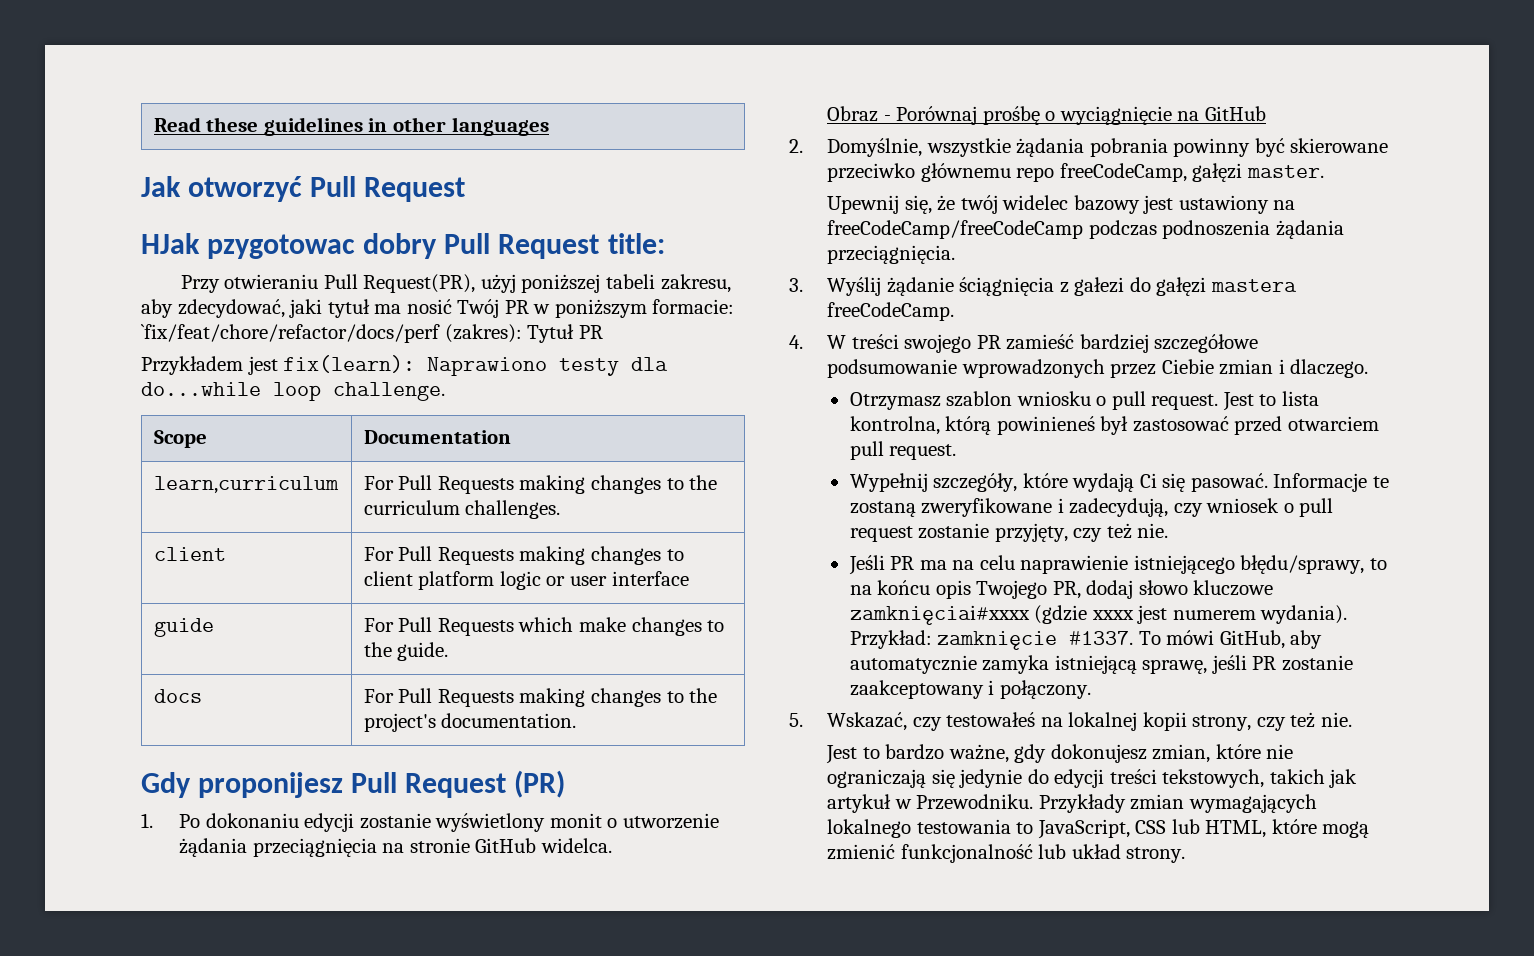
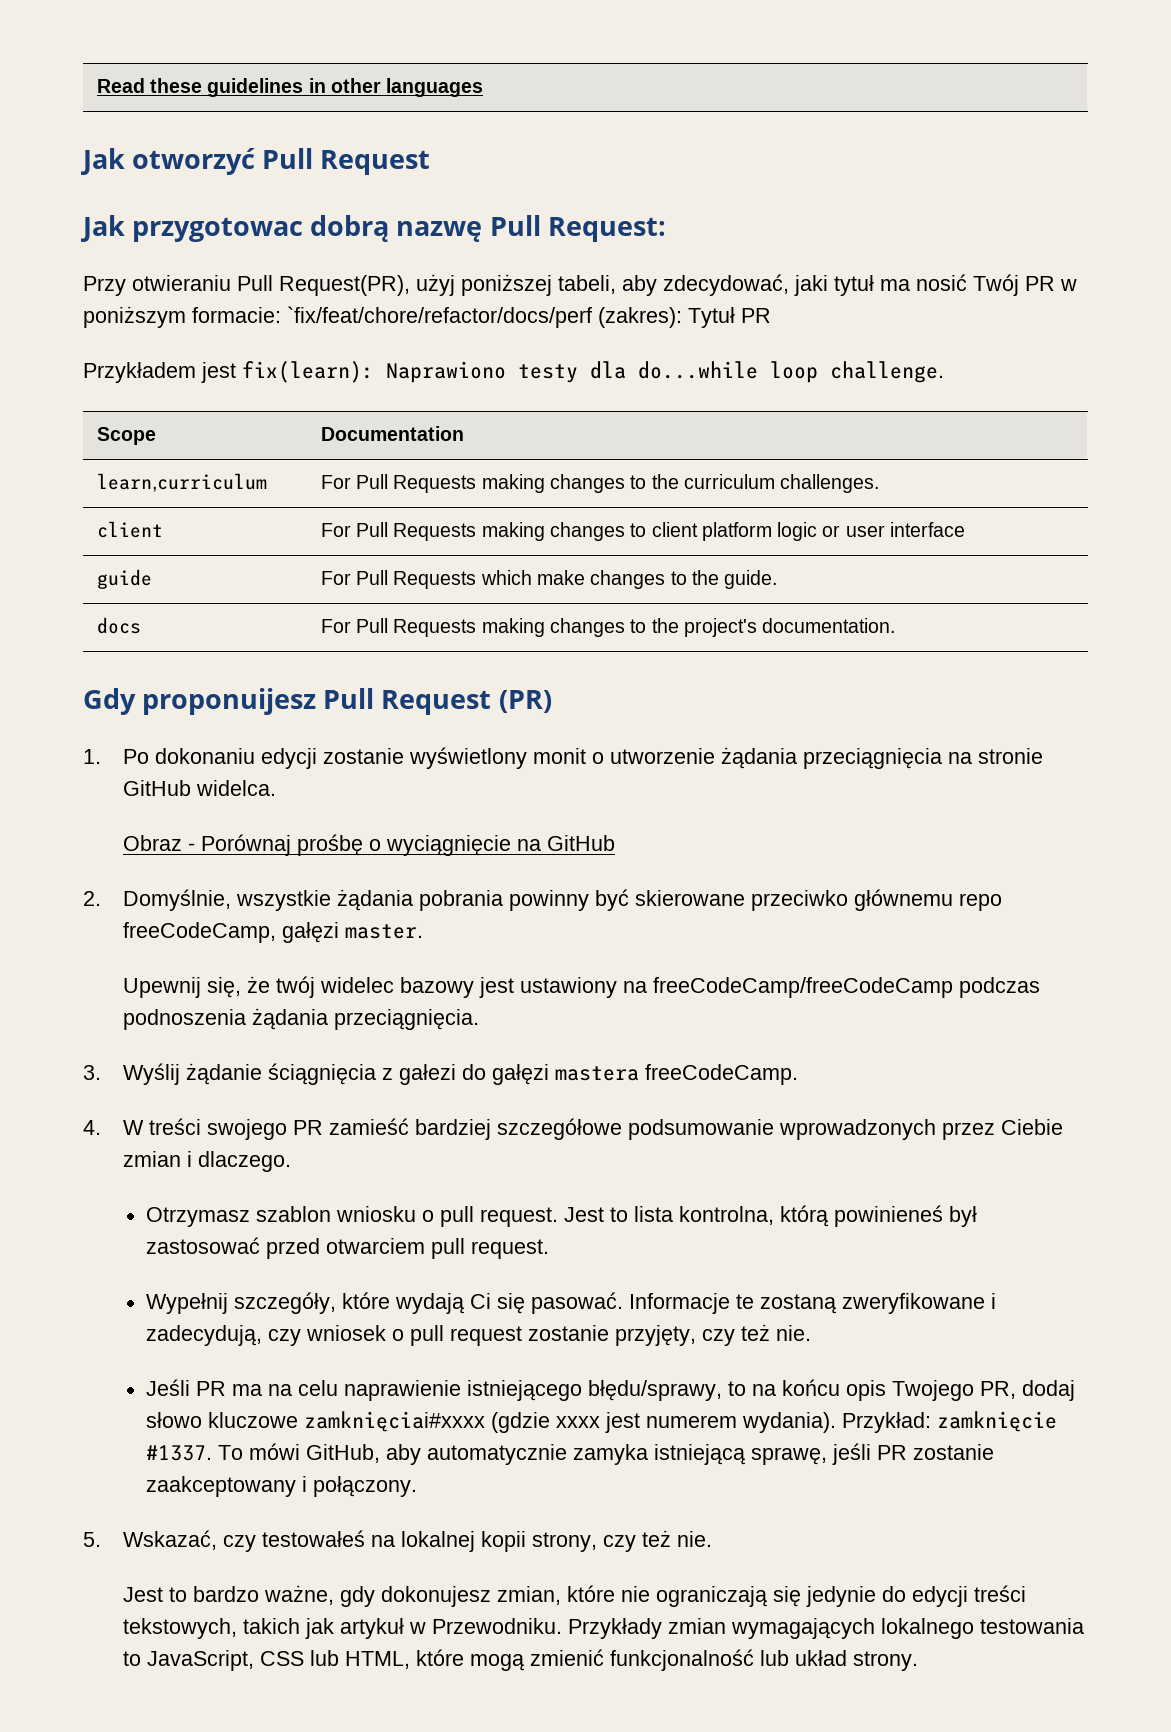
[141,233,665,259] HJak pzygotowac dobry Pull Request title: -> [81,215,666,242] Jak przygotowac dobrą nazwę Pull Request:
[605,274,731,293] tabeli zakresu, -> [558,275,616,294] tabeli,
[198,772,344,798] proponijesz -> [142,688,317,715] proponuijesz

